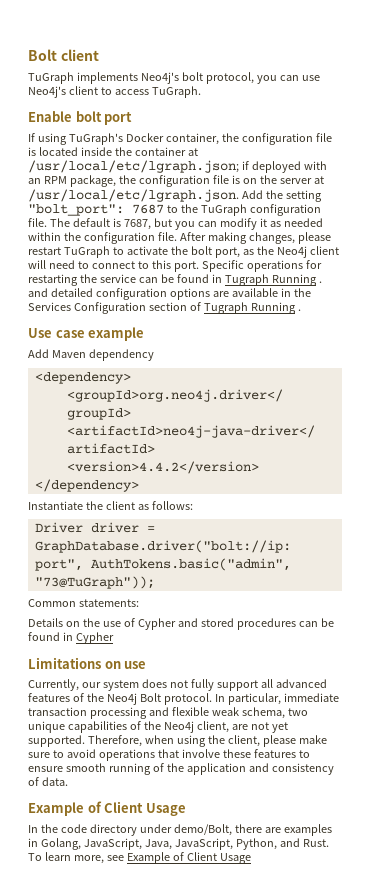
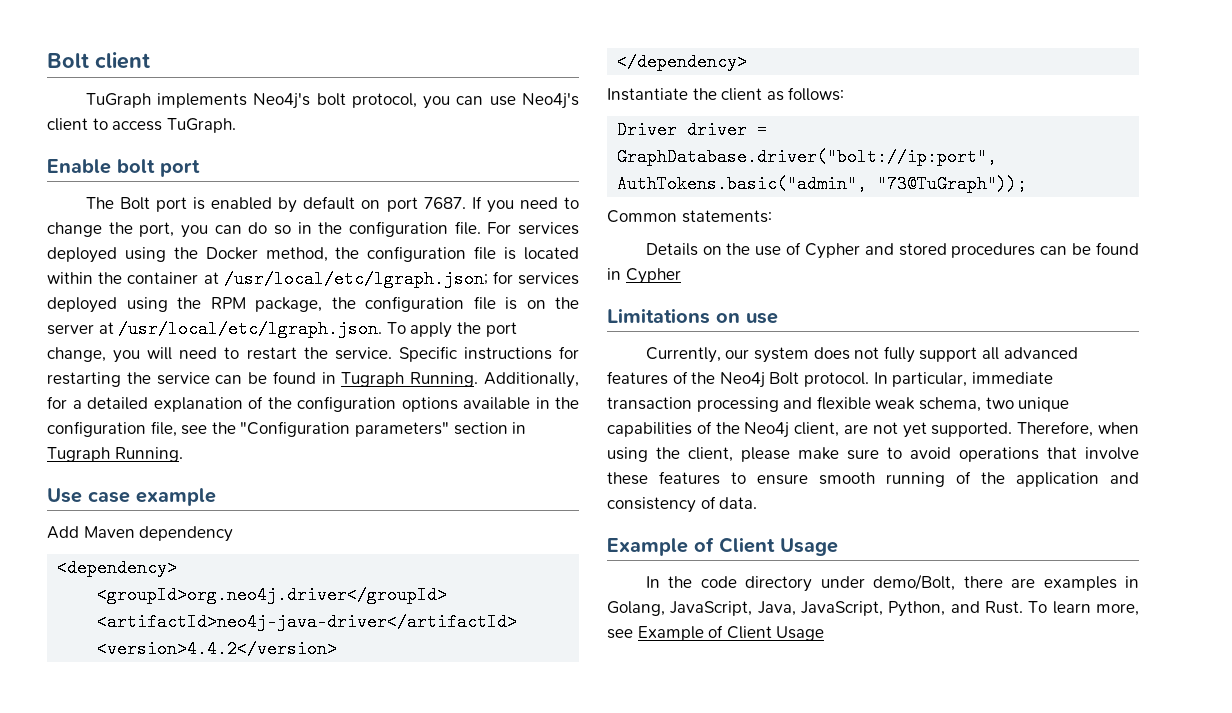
[28,133,219,145] If using TuGraph's Docker container, -> [85,196,579,213] [47,221,579,238] [47,247,328,263] The Bolt port is enabled by default on port 7687. If you need to change the port, you can do so in the configuration file. For services deployed using the Docker method,
[80,147,112,156] inside -> [47,272,93,284] within
[241,161,327,173] [28,178,41,184] if deployed with an -> [492,271,580,285] [47,297,201,313] for services deployed using the
[241,190,322,202] [28,204,321,216] [28,218,323,230] [28,232,331,244] [28,246,339,258] [28,260,303,272] Add the setting "bolt_port": 7687 to the TuGraph configuration file. The default is 7687, but you can modify it as needed within the configuration file. After making changes, please restart TuGraph to activate the bolt port, as the Neo4j client will need to connect to this port. Specific operations -> [386,322,517,338] [47,346,552,363] To apply the port change, you will need to restart the service. Specific instructions
[271,274,322,286] [28,288,93,297] Running . and detailed -> [410,372,579,388] [47,396,292,412] Running. Additionally, for a detailed explanation of the
[212,291,229,297] are -> (458, 404) none
[28,302,301,314] Services Configuration section of Tugraph Running . -> [47,421,527,437] [47,447,183,462] configuration file, see the "Configuration parameters" section in Tugraph Running.

